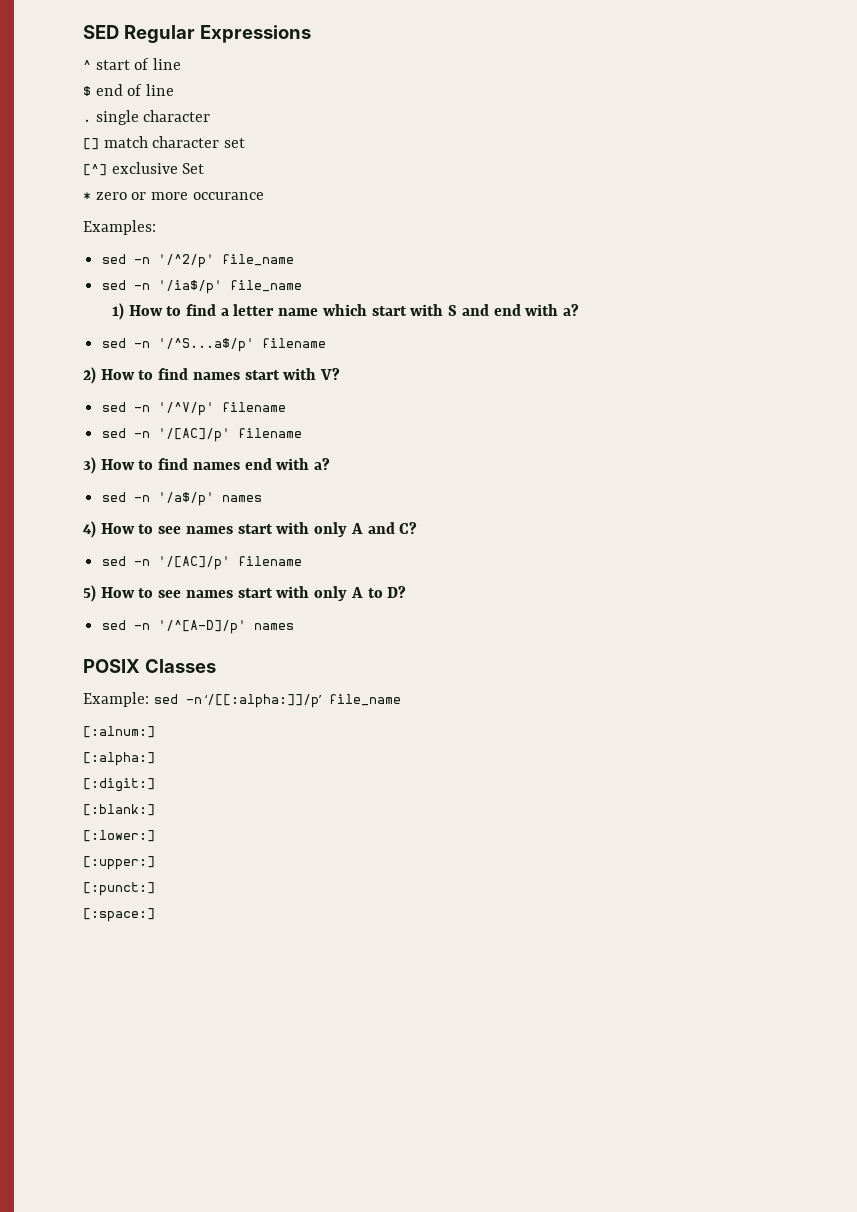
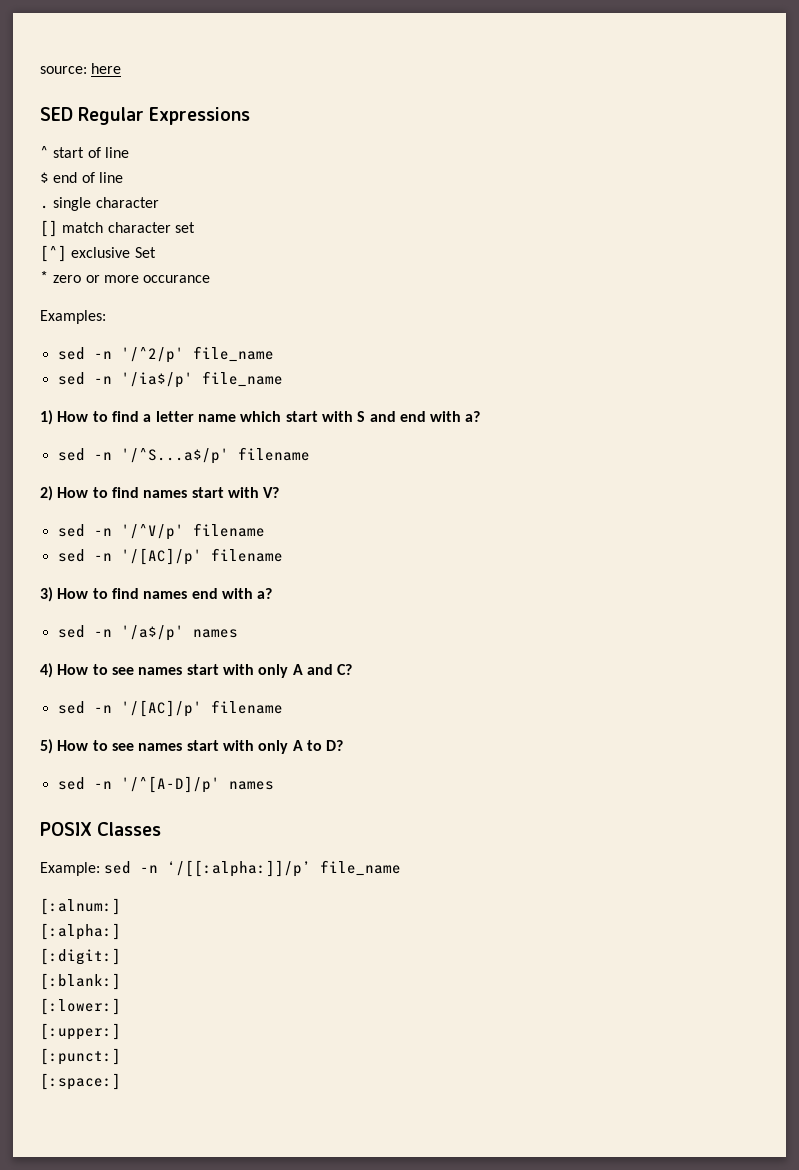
(83, 32) none -> [40,63,122,74] source: here //

